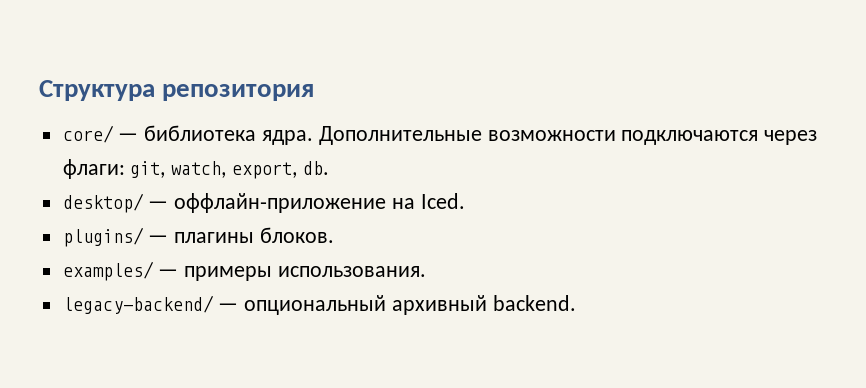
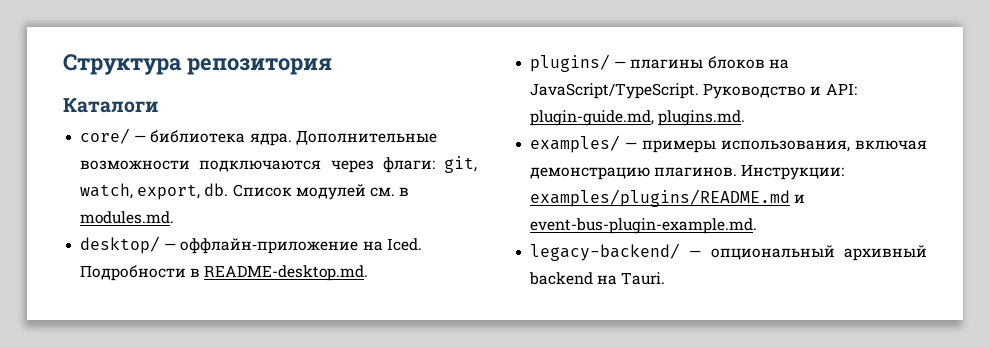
(315, 92) none -> [63,98,158,113] // Каталоги
(329, 168) none -> [232,184,410,200] [80,211,175,224] Список модулей см. в modules.md.
(465, 201) none -> [80,265,369,281] Подробности в README-desktop.md.
[260,227,335,243] [62,261,427,281] блоков. // examples/ — примеры использования. -> [707,56,789,69] [530,83,857,99] [530,110,746,126] [530,135,927,153] [530,164,845,180] [530,189,806,207] [530,218,758,234] блоков на JavaScript/TypeScript. Руководство и API: plugin-guide.md, plugins.md. // examples/ — примеры использования, включая демонстрацию плагинов. Инструкции: examples/plugins/README.md и event-bus-plugin-example.md.
[492,295,576,311] backend. -> [529,272,666,285] backend на Tauri.

